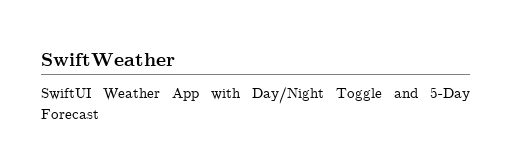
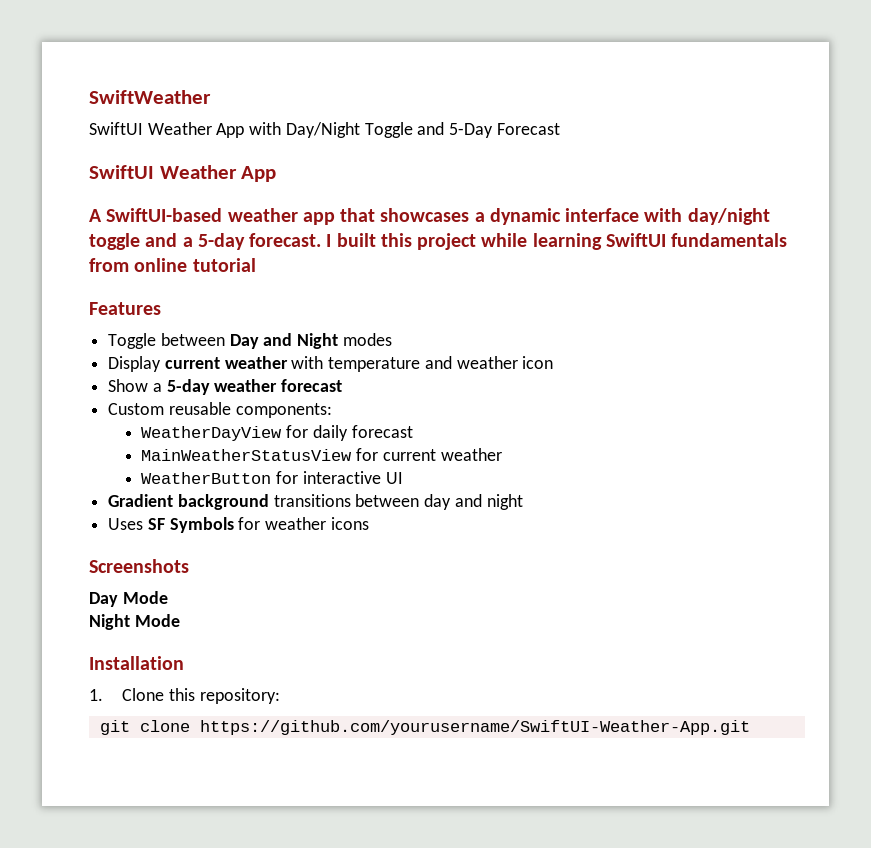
(99, 114) none -> [89,165,277,182] [89,208,770,225] [89,233,788,250] [89,258,256,272] [89,302,161,315] [108,333,392,349] [108,356,554,372] [108,379,343,395] [108,402,332,418] [141,425,413,441] [141,448,502,461] [141,471,403,484] [108,494,523,510] [108,517,369,533] [89,559,189,573] [89,591,168,607] [89,614,180,630] [89,656,184,670] [89,688,280,704] [99,720,750,735] // SwiftUI Weather App // A SwiftUI-based weather app that showcases a dynamic interface with day/night toggle and a 5-day forecast. I built this project while learning SwiftUI fundamentals from online tutorial // Features // Toggle between Day and Night modes // Display current weather with temperature and weather icon // Show a 5-day weather forecast // Custom reusable components: // WeatherDayView for daily forecast // MainWeatherStatusView for current weather // WeatherButton for interactive UI // Gradient background transitions between day and night // Uses SF Symbols for weather icons // Screenshots // Day Mode // Night Mode // Installation // 1. Clone this repository: // git clone https://github.com/yourusername/SwiftUI-Weather-App.git

